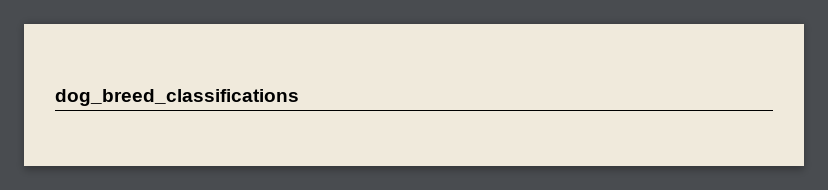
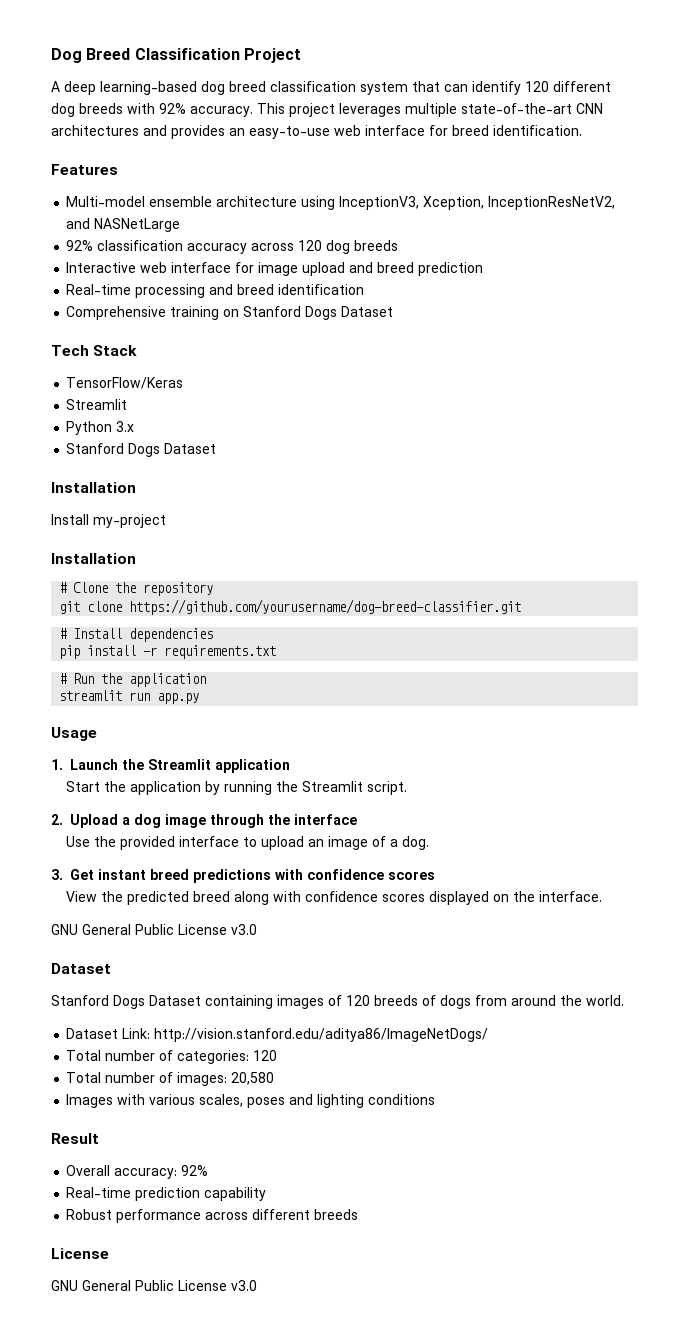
[55,89,299,106] dog_breed_classifications -> [51,48,301,63] [51,81,611,95] [51,103,603,117] [51,125,582,139] [51,164,118,175] [66,196,616,210] [66,218,181,232] [66,240,399,254] [66,262,484,276] [66,284,365,298] [66,306,394,320] [51,345,138,356] [66,377,184,389] [66,399,128,410] [66,421,135,435] [66,443,217,457] [51,482,136,493] [51,514,166,528] [51,553,136,564] [59,582,214,596] [59,599,522,615] [59,628,214,642] [59,645,277,659] [59,673,207,687] [59,690,200,704] [51,727,97,741] [51,759,290,773] [66,781,408,795] [51,814,357,828] [66,836,430,850] [51,869,435,883] [66,891,603,905] [51,924,257,935] [51,963,111,974] [51,995,624,1009] [66,1028,489,1042] [66,1050,278,1064] [66,1072,275,1086] [66,1094,436,1108] [51,1133,99,1144] [66,1165,209,1179] [66,1187,267,1201] [66,1209,359,1223] [51,1248,109,1259] [51,1280,257,1291] Dog Breed Classification Project // A deep learning-based dog breed classification system that can identify 120 different dog breeds with 92% accuracy. This project leverages multiple state-of-the-art CNN architectures and provides an easy-to-use web interface for breed identification. // Features // Multi-model ensemble architecture using InceptionV3, Xception, InceptionResNetV2, and NASNetLarge // 92% classification accuracy across 120 dog breeds // Interactive web interface for image upload and breed prediction // Real-time processing and breed identification // Comprehensive training on Stanford Dogs Dataset // Tech Stack // TensorFlow/Keras // Streamlit // Python 3.x // Stanford Dogs Dataset // Installation // Install my-project // Installation // # Clone the repository // git clone https://github.com/yourusername/dog-breed-classifier.git // # Install dependencies // pip install -r requirements.txt // # Run the application // streamlit run app.py // Usage // 1. Launch the Streamlit application // Start the application by running the Streamlit script. // 2. Upload a dog image through the interface // Use the provided interface to upload an image of a dog. // 3. Get instant breed predictions with confidence scores // View the predicted breed along with confidence scores displayed on the interface. // GNU General Public License v3.0 // Dataset // Stanford Dogs Dataset containing images of 120 breeds of dogs from around the world. // Dataset Link: http://vision.stanford.edu/aditya86/ImageNetDogs/ // Total number of categories: 120 // Total number of images: 20,580 // Images with various scales, poses and lighting conditions // Result // Overall accuracy: 92% // Real-time prediction capability // Robust performance across different breeds // License // GNU General Public License v3.0

